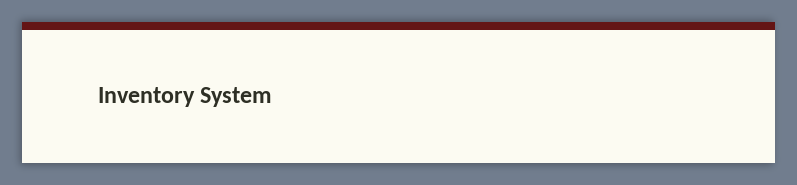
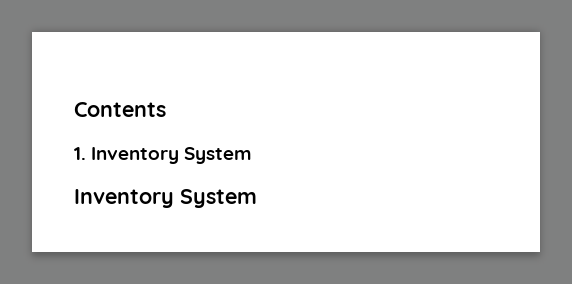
[98,87,273,107] Inventory System -> [74,102,166,117] [74,147,253,164] [74,189,257,208] Contents // 1. Inventory System // Inventory System

